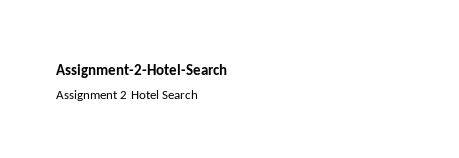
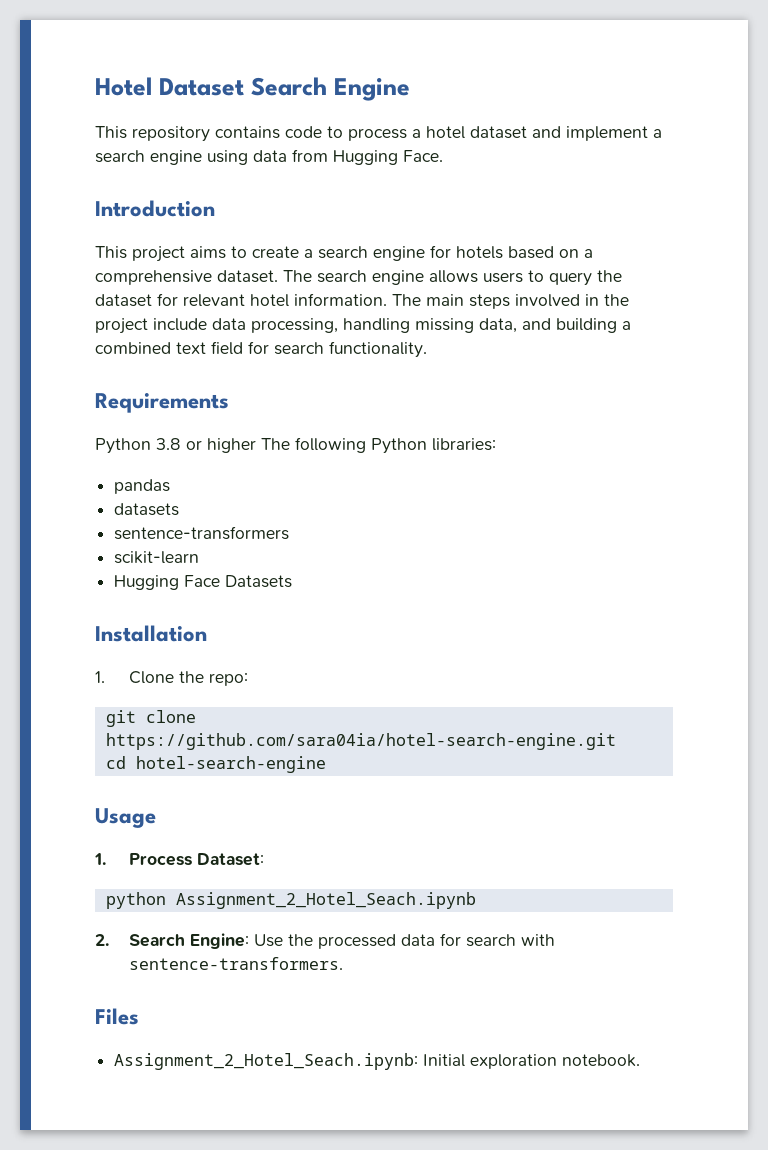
[56,64,227,78] [56,90,199,101] Assignment-2-Hotel-Search // Assignment 2 Hotel Search -> [95,77,410,101] [95,126,662,142] [95,149,443,165] [95,200,215,217] [95,245,593,262] [95,270,622,286] [95,293,629,309] [95,318,631,334] [95,341,427,358] [95,393,229,413] [95,437,496,454] [114,479,171,494] [114,503,180,516] [114,526,290,540] [114,551,200,564] [114,575,293,590] [95,625,207,642] [95,671,249,686] [105,710,196,727] [105,733,616,750] [105,756,326,773] [95,808,156,828] [94,853,265,866] [105,892,476,909] [95,933,556,949] [129,957,344,970] [95,1008,139,1025] [114,1053,641,1070] Hotel Dataset Search Engine // This repository contains code to process a hotel dataset and implement a search engine using data from Hugging Face. // Introduction // This project aims to create a search engine for hotels based on a comprehensive dataset. The search engine allows users to query the dataset for relevant hotel information. The main steps involved in the project include data processing, handling missing data, and building a combined text field for search functionality. // Requirements // Python 3.8 or higher The following Python libraries: // pandas // datasets // sentence-transformers // scikit-learn // Hugging Face Datasets // Installation // 1. Clone the repo: // git clone https://github.com/sara04ia/hotel-search-engine.git // cd hotel-search-engine // Usage // 1. Process Dataset: // python Assignment_2_Hotel_Seach.ipynb // 2. Search Engine: Use the processed data for search with sentence-transformers. // Files // Assignment_2_Hotel_Seach.ipynb: Initial exploration notebook.

